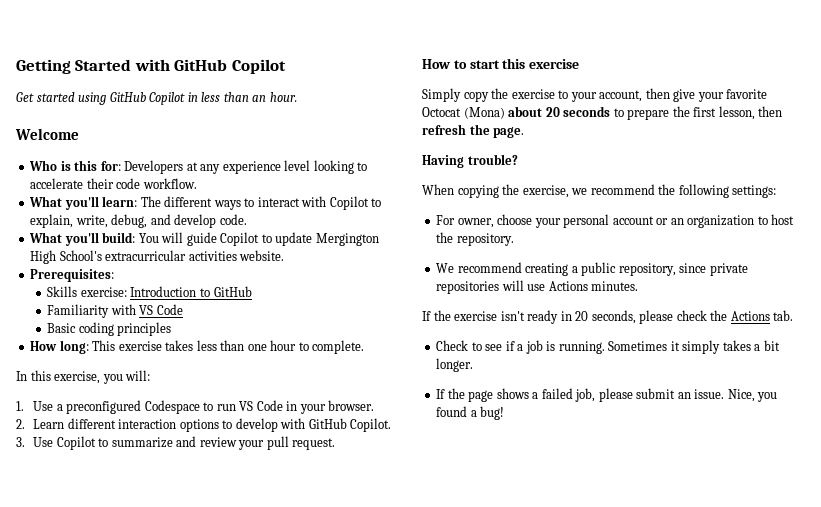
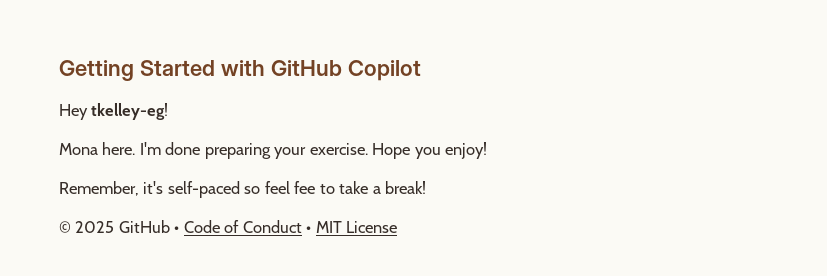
[16,92,297,105] [15,128,79,140] [29,160,368,174] [30,178,197,189] [29,196,382,210] [30,214,247,228] [29,232,379,246] [30,250,285,264] [30,269,115,282] [47,286,252,297] [47,304,183,318] [47,322,172,336] [30,340,365,354] [16,370,151,384] [16,400,375,414] [16,418,392,432] [16,436,336,450] [422,58,580,69] [422,88,768,102] [422,106,783,120] [422,124,525,138] [422,154,518,168] [422,184,777,198] [436,214,795,228] [436,232,514,246] [436,262,748,276] [436,280,639,294] [422,310,794,324] [436,340,780,354] [436,358,474,372] [436,388,778,402] [436,406,505,420] Get started using GitHub Copilot in less than an hour. // Welcome // Who is this for: Developers at any experience level looking to accelerate their code workflow. // What you'll learn: The different ways to interact with Copilot to explain, write, debug, and develop code. // What you'll build: You will guide Copilot to update Mergington High School's extracurricular activities website. // Prerequisites: // Skills exercise: Introduction to GitHub // Familiarity with VS Code // Basic coding principles // How long: This exercise takes less than one hour to complete. // In this exercise, you will: // 1. Use a preconfigured Codespace to run VS Code in your browser. // 2. Learn different interaction options to develop with GitHub Copilot. // 3. Use Copilot to summarize and review your pull request. // How to start this exercise // Simply copy the exercise to your account, then give your favorite Octocat (Mona) about 20 seconds to prepare the first lesson, then refresh the page. // Having trouble? // When copying the exercise, we recommend the following settings: // For owner, choose your personal account or an organization to host the repository. // We recommend creating a public repository, since private repositories will use Actions minutes. // If the exercise isn't ready in 20 seconds, please check the Actions tab. // Check to see if a job is running. Sometimes it simply takes a bit longer. // If the page shows a failed job, please submit an issue. Nice, you found a bug! -> [59,103,169,120] [59,142,488,159] [59,181,427,198] [59,220,398,233] Hey tkelley-eg! // Mona here. I'm done preparing your exercise. Hope you enjoy! // Remember, it's self-paced so feel fee to take a break! // © 2025 GitHub • Code of Conduct • MIT License

